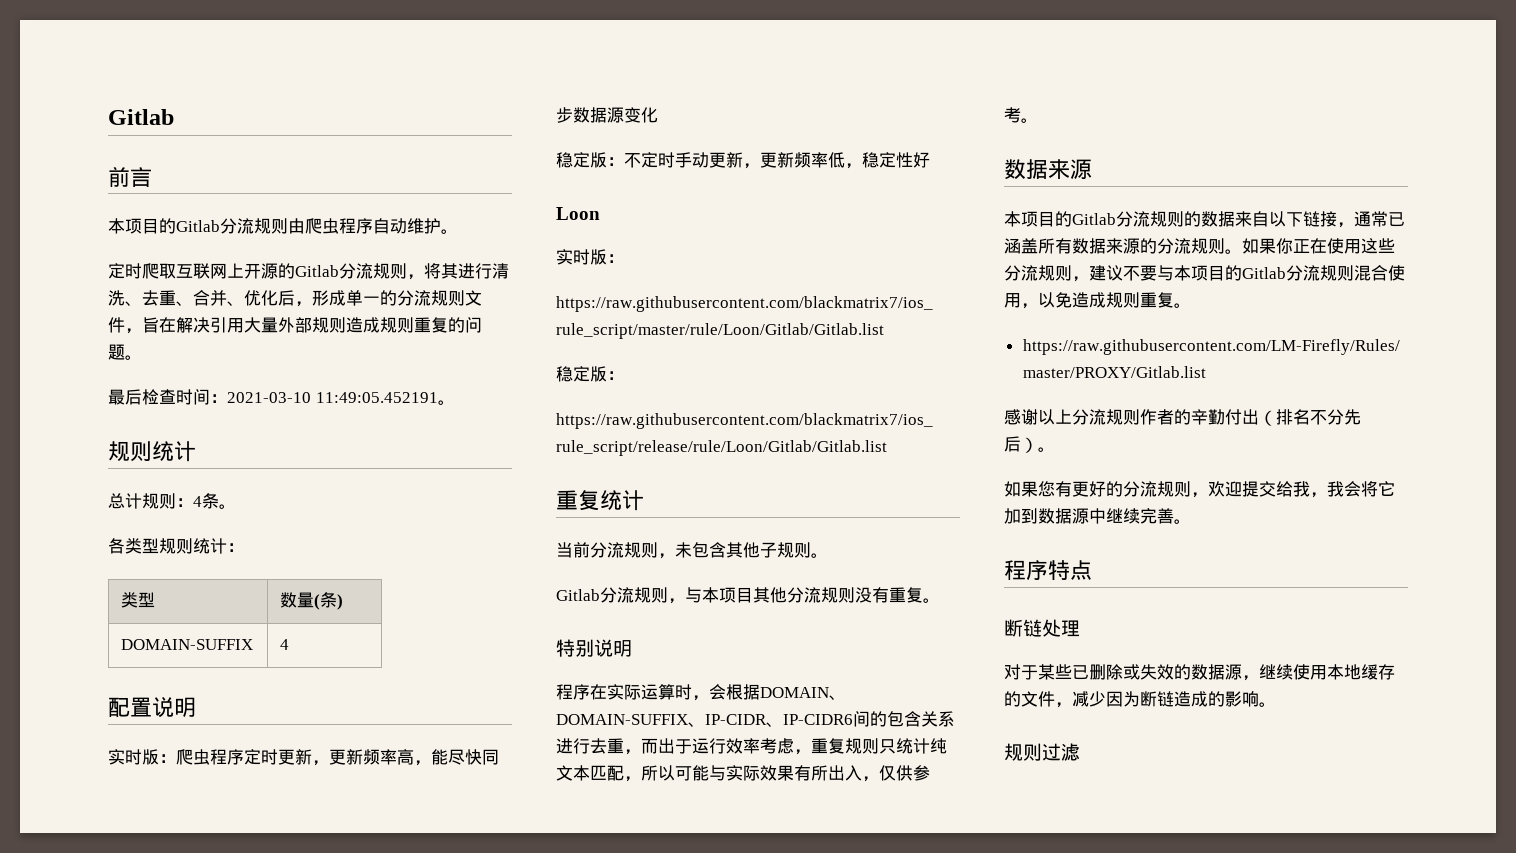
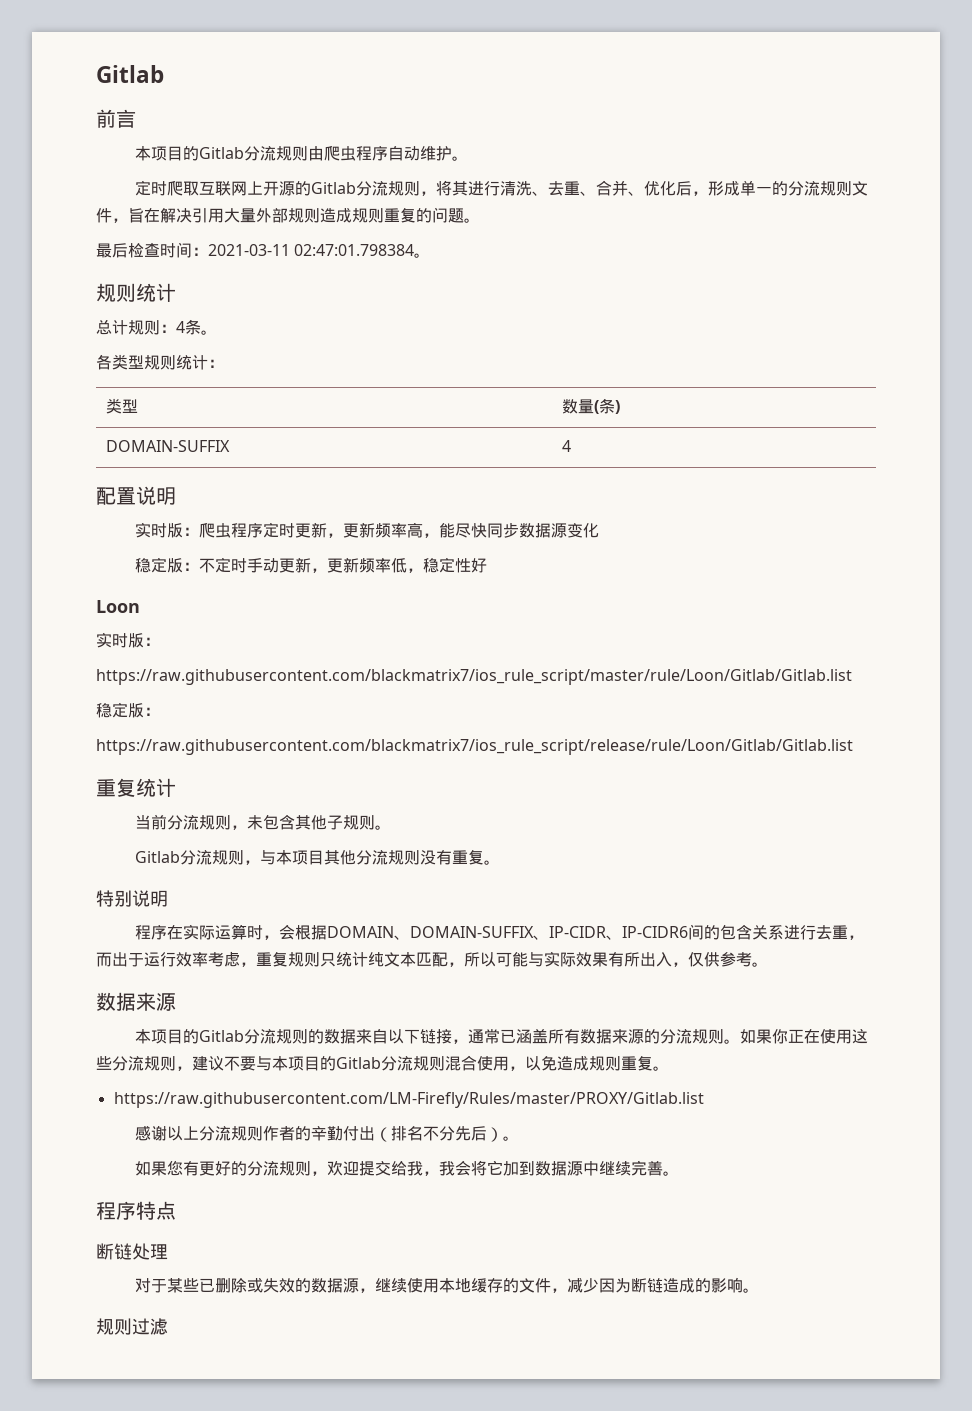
[227,392,438,403] 2021-03-10 11:49:05.452191 -> [208,244,415,256] 2021-03-11 02:47:01.798384

